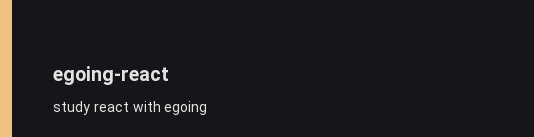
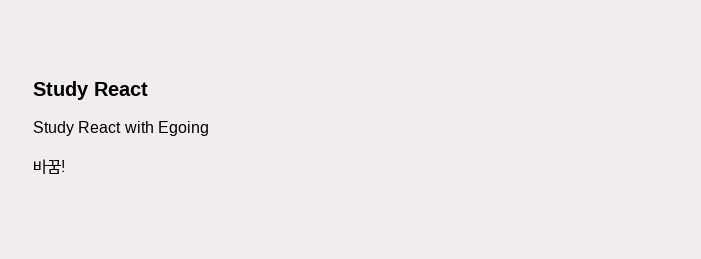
[53,66,169,85] [53,101,208,115] egoing-react // study react with egoing -> [33,81,148,100] [33,121,209,136] [33,159,65,174] Study React // Study React with Egoing // 바꿈!

